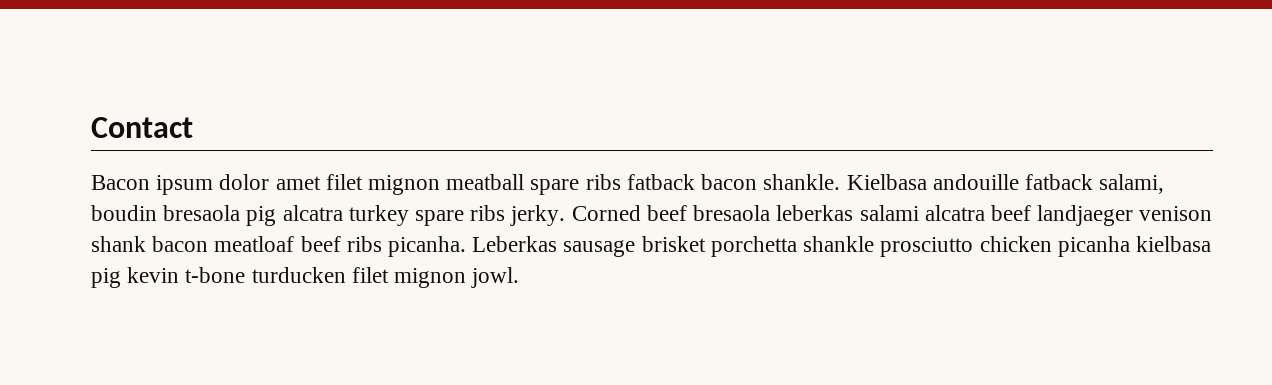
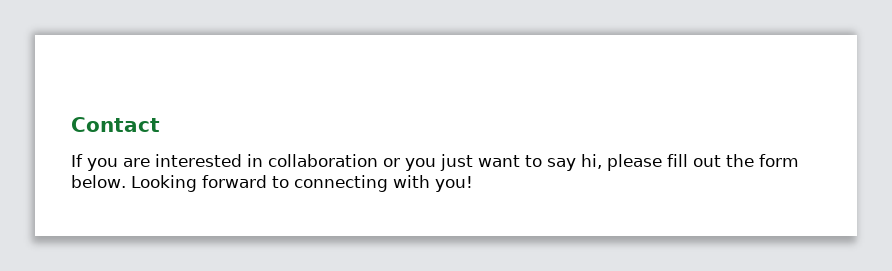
[91,174,1165,195] [91,205,1213,226] [91,236,1211,257] [91,267,520,288] Bacon ipsum dolor amet filet mignon meatball spare ribs fatback bacon shankle. Kielbasa andouille fatback salami, boudin bresaola pig alcatra turkey spare ribs jerky. Corned beef bresaola leberkas salami alcatra beef landjaeger venison shank bacon meatloaf beef ribs picanha. Leberkas sausage brisket porchetta shankle prosciutto chicken picanha kielbasa pig kevin t-bone turducken filet mignon jowl. -> [71,154,799,171] [71,175,473,192] If you are interested in collaboration or you just want to say hi, please fill out the form below. Looking forward to connecting with you!

